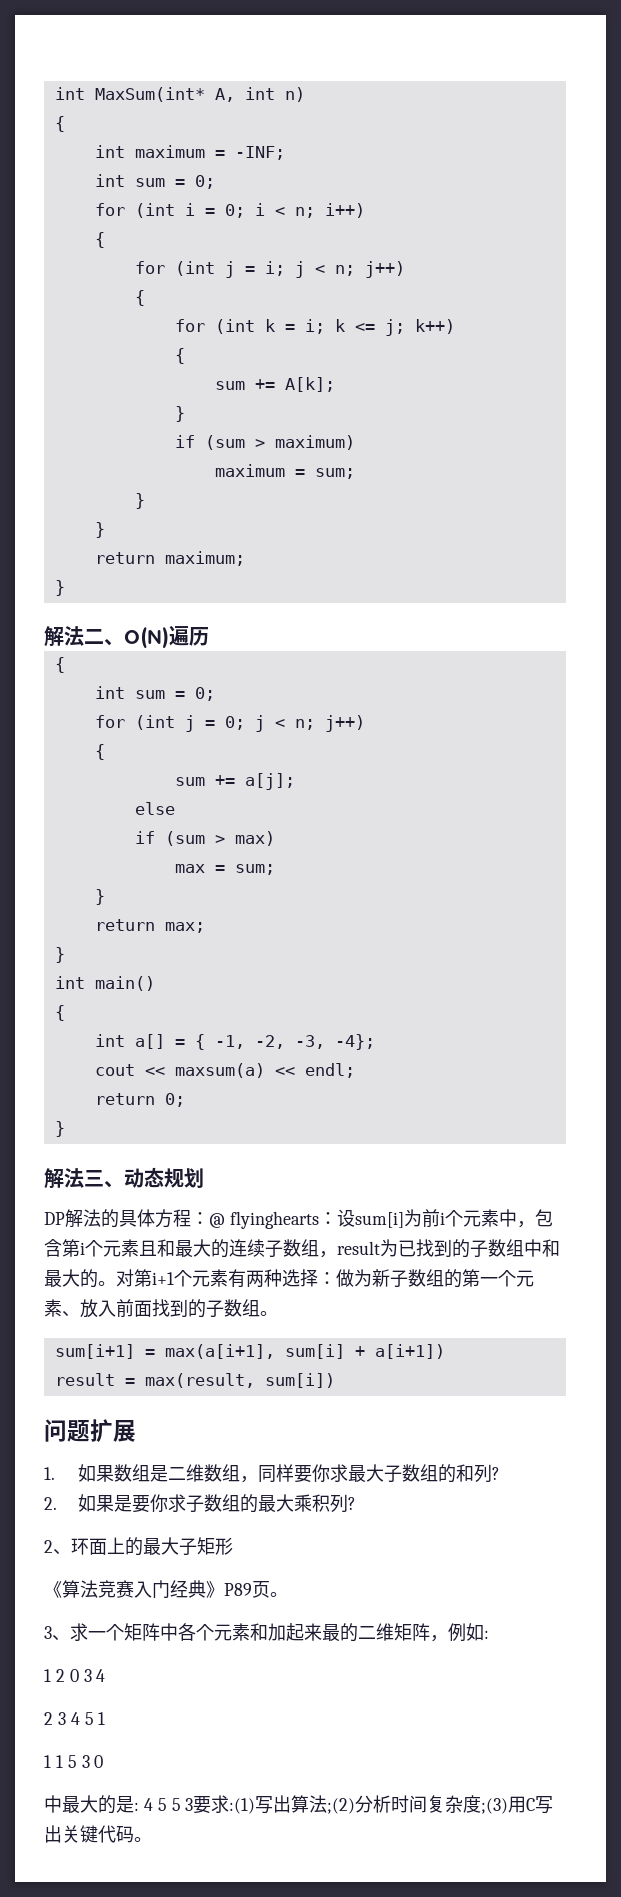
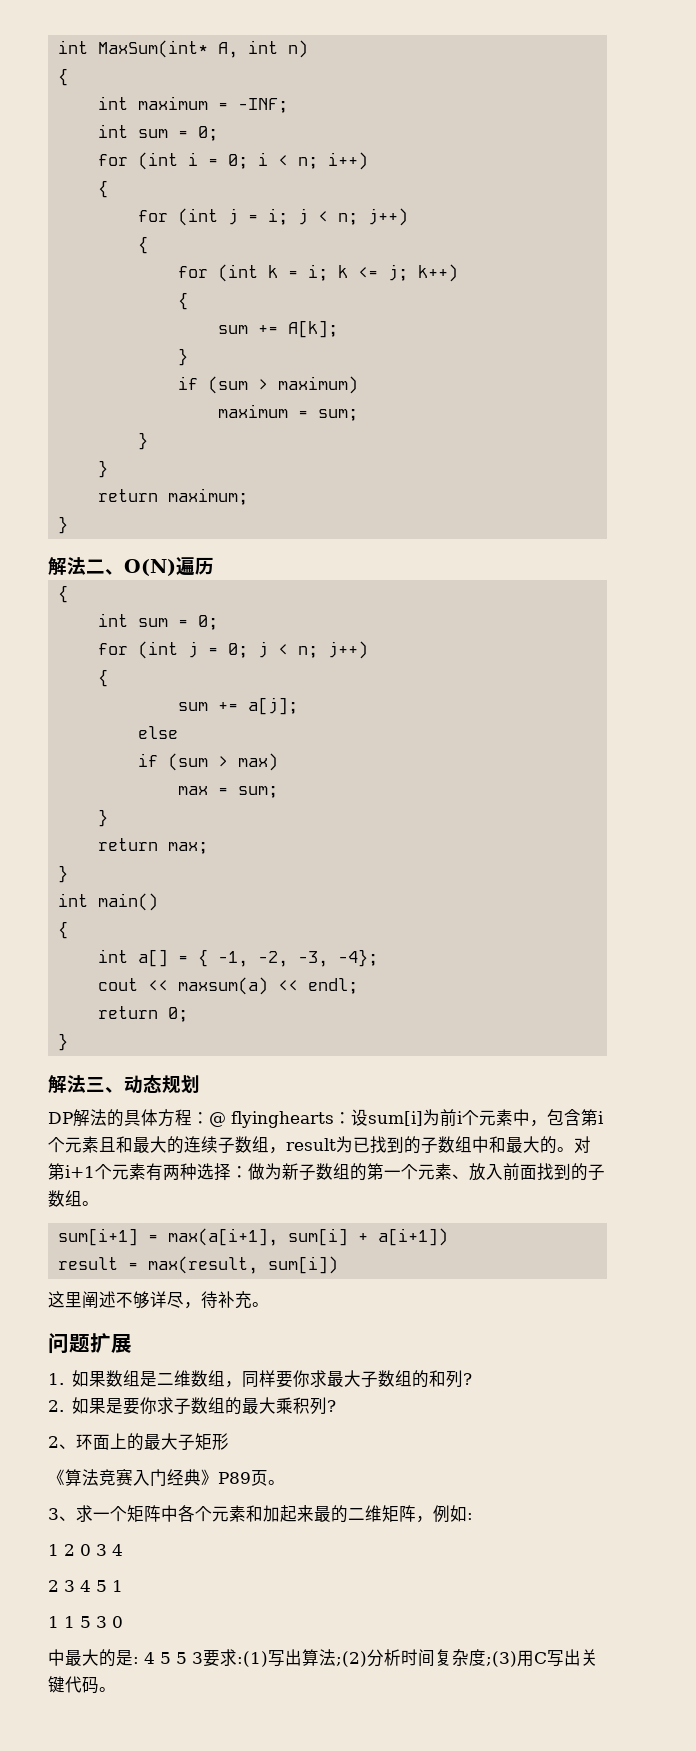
(335, 1380) none -> [48,1291,269,1309] // 这里阐述不够详尽，待补充。

